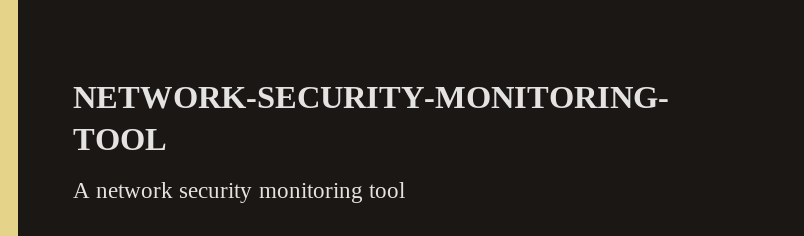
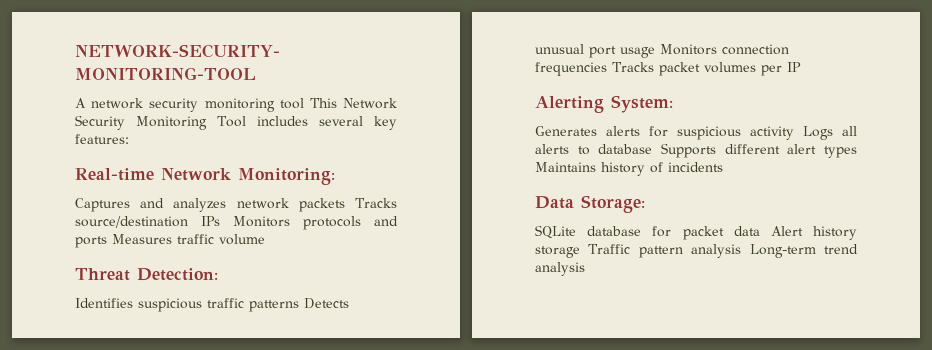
(405, 190) none -> [309,98,397,109] [75,115,398,130] [75,134,129,144] [75,168,335,185] [75,198,398,212] [75,216,398,230] [75,234,265,248] [75,268,218,281] [75,298,349,312] [535,44,789,58] [535,62,801,76] [535,95,673,113] [535,126,857,140] [535,143,857,158] [535,162,723,176] [535,195,645,213] [535,225,857,240] [535,244,858,258] [535,262,585,276] This Network Security Monitoring Tool includes several key features: // Real-time Network Monitoring: // Captures and analyzes network packets Tracks source/destination IPs Monitors protocols and ports Measures traffic volume // Threat Detection: // Identifies suspicious traffic patterns Detects unusual port usage Monitors connection frequencies Tracks packet volumes per IP // Alerting System: // Generates alerts for suspicious activity Logs all alerts to database Supports different alert types Maintains history of incidents // Data Storage: // SQLite database for packet data Alert history storage Traffic pattern analysis Long-term trend analysis

